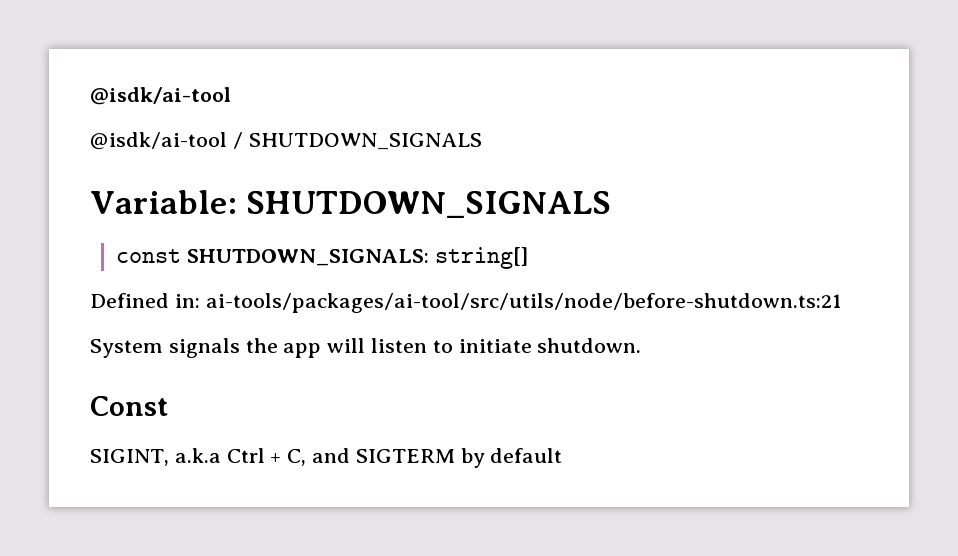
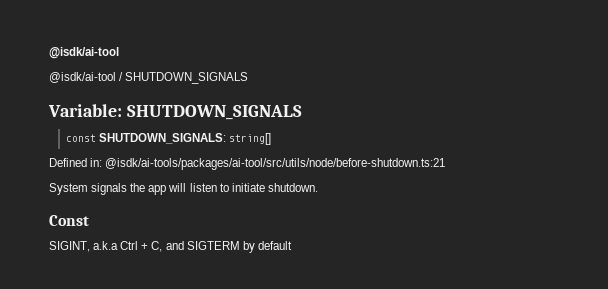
[205,293,841,313] ai-tools/packages/ai-tool/src/utils/node/before-shutdown.ts:21 -> [105,158,446,170] @isdk/ai-tools/packages/ai-tool/src/utils/node/before-shutdown.ts:21

